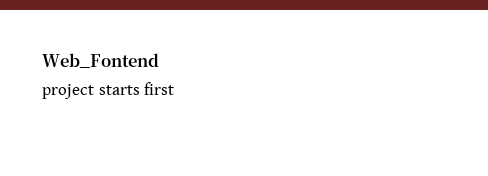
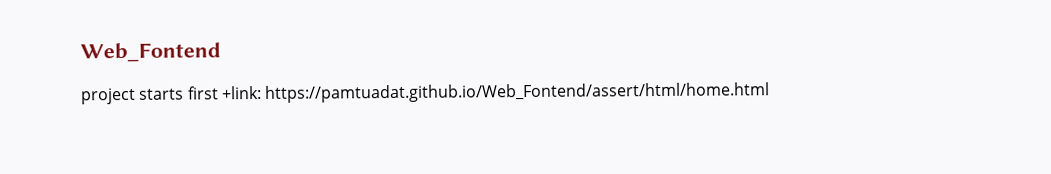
(175, 88) none -> [220,82,771,103] +link: https://pamtuadat.github.io/Web_Fontend/assert/html/home.html

